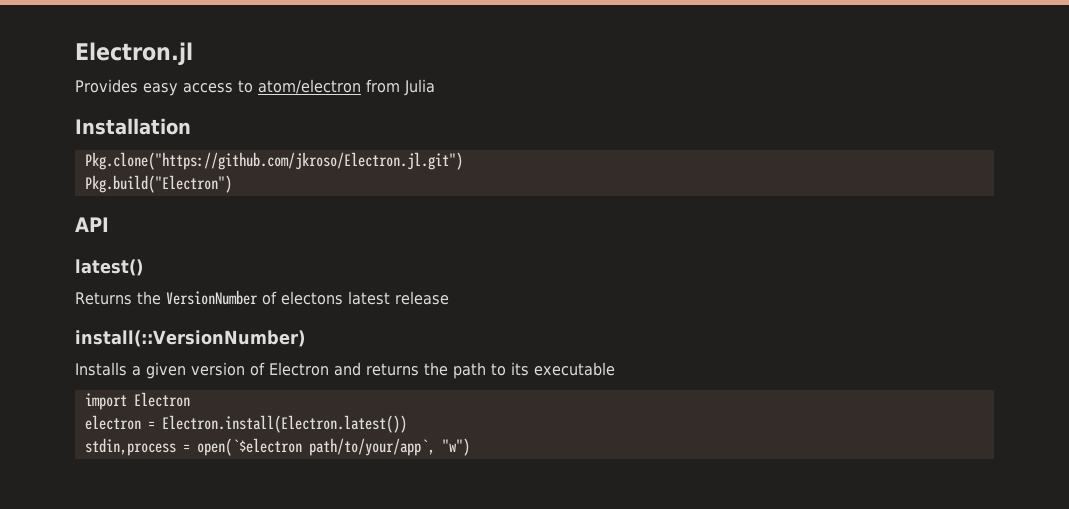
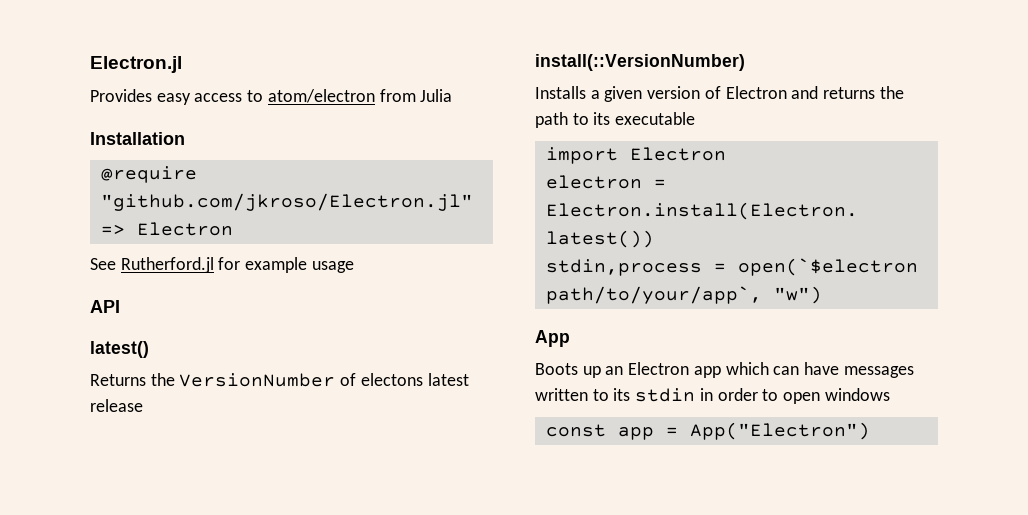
[84,152,463,170] [84,175,232,193] Pkg.clone("https://github.com/jkroso/Electron.jl.git") // Pkg.build("Electron") -> [100,166,197,183] [100,193,473,211] [100,222,233,236] [90,257,354,273] @require "github.com/jkroso/Electron.jl" => Electron // See Rutherford.jl for example usage
(470, 447) none -> [535,330,570,347] [535,362,914,378] [535,388,890,404] [545,422,870,440] // App // Boots up an Electron app which can have messages written to its stdin in order to open windows // const app = App("Electron")

